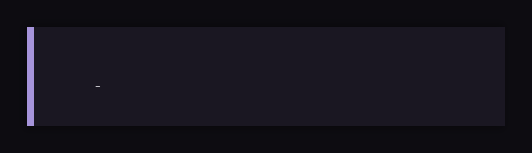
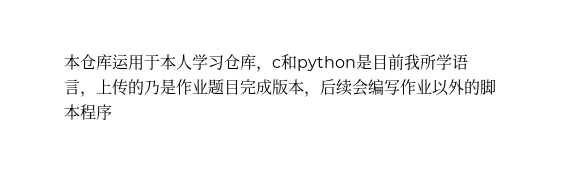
[95,86,101,91] - -> [64,54,468,72] [64,79,496,97] [64,104,112,120] 本仓库运用于本人学习仓库，c和python是目前我所学语言，上传的乃是作业题目完成版本，后续会编写作业以外的脚本程序

